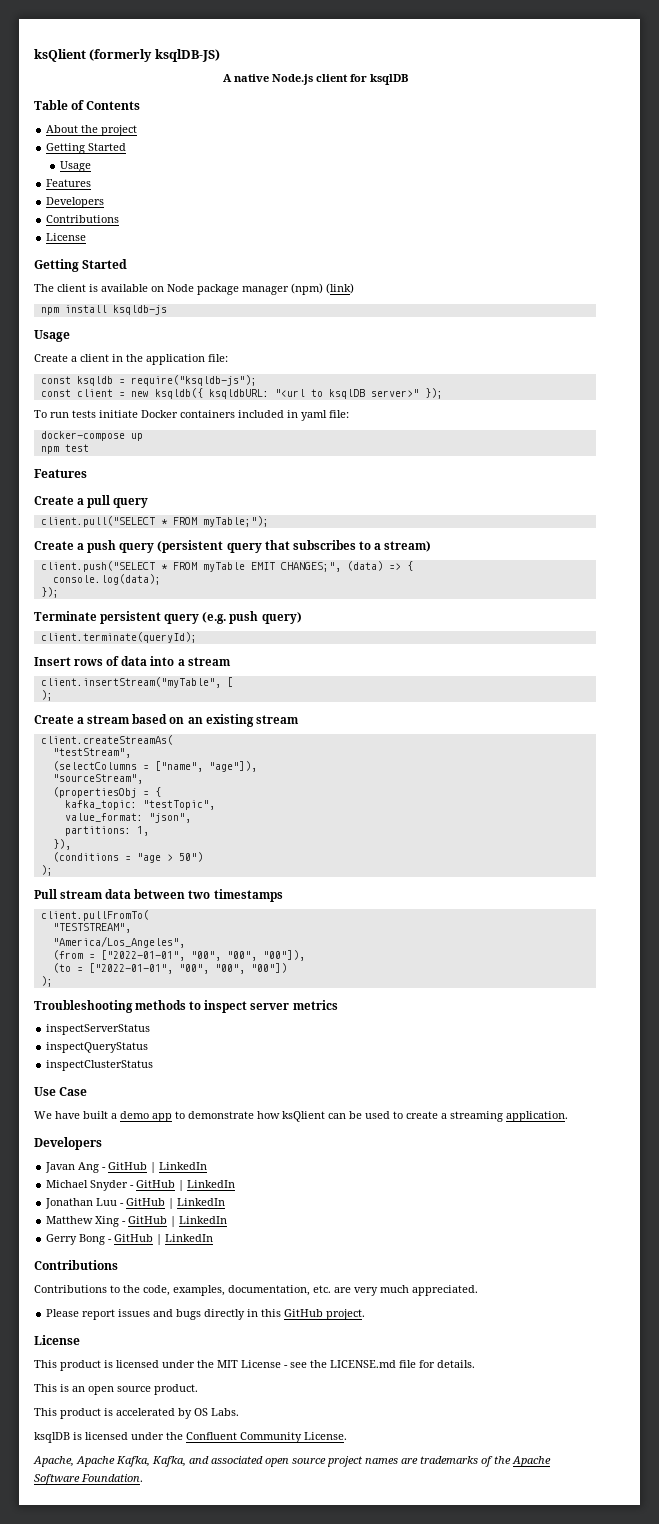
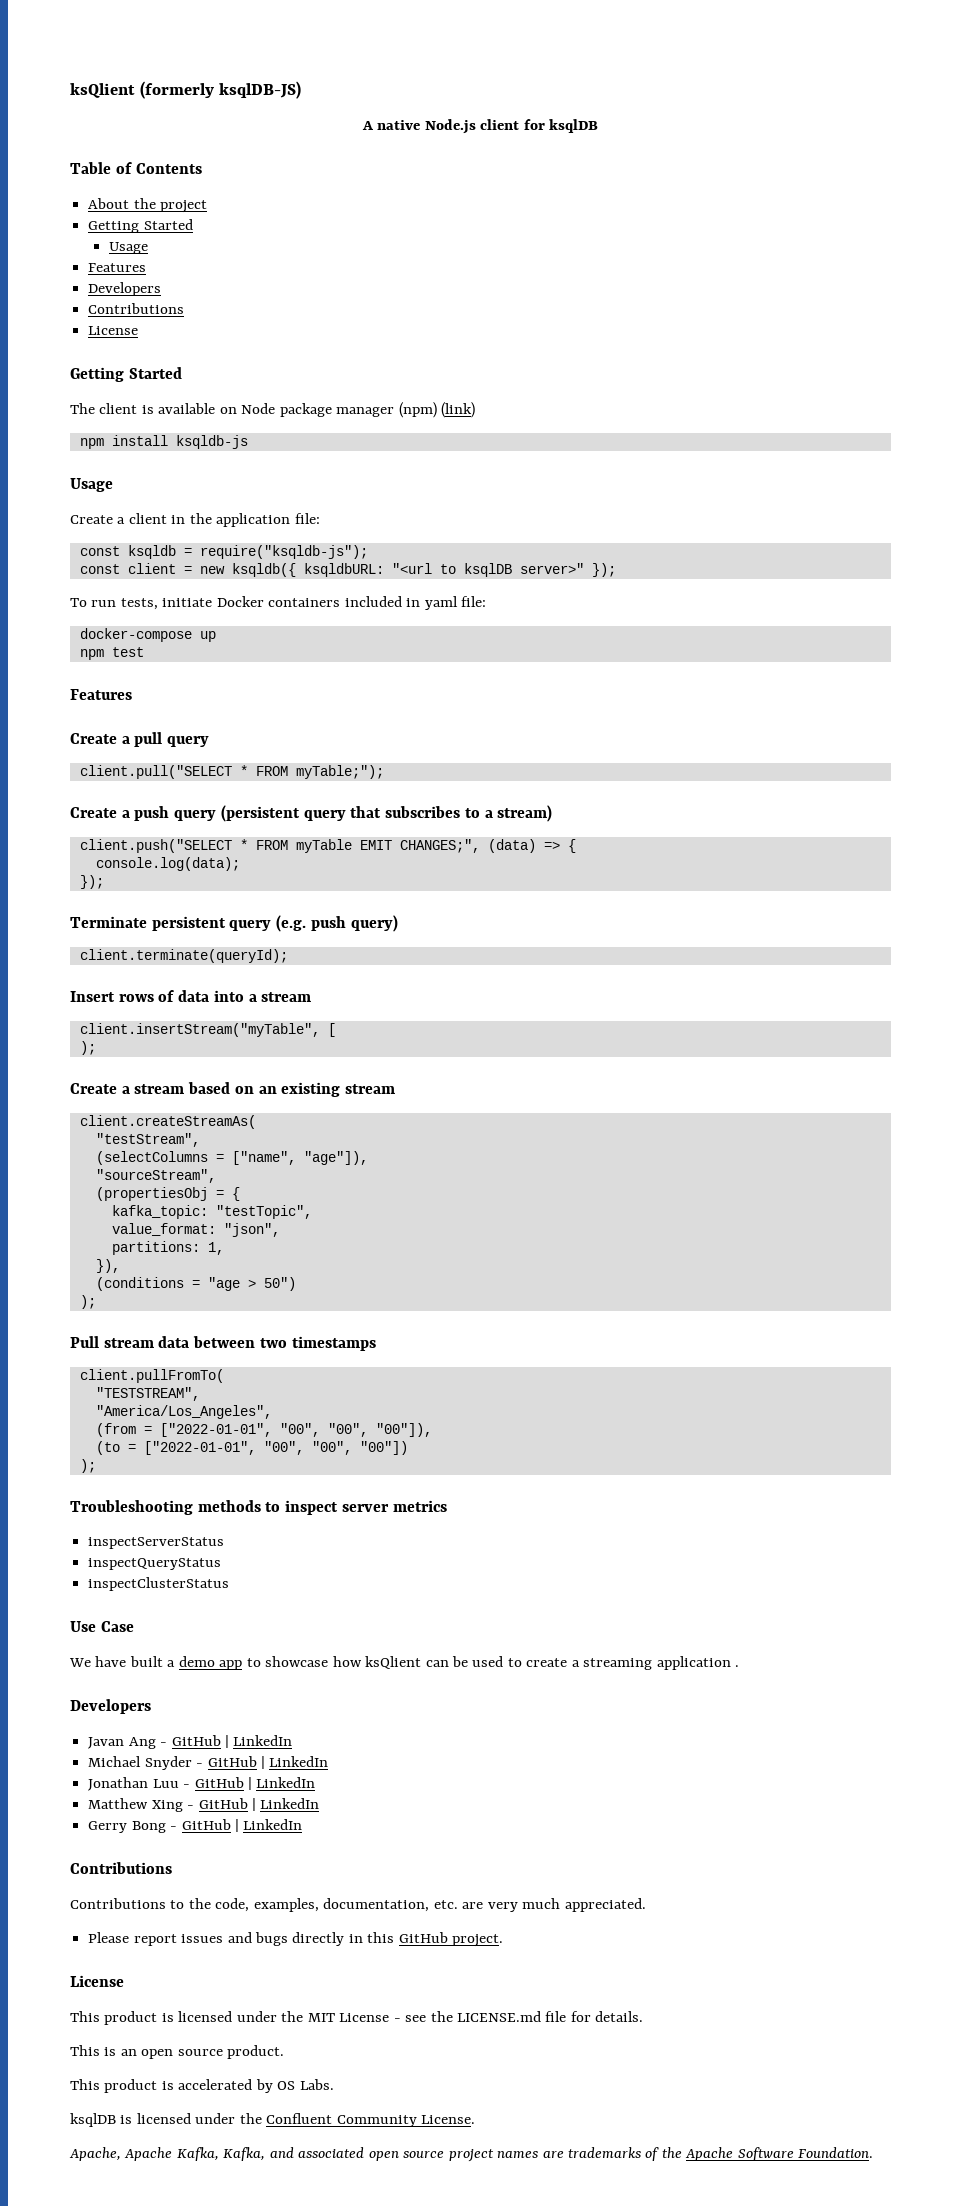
[72,410,96,418] tests -> [120,598,158,610] tests,
[188,1111,254,1119] demonstrate -> [265,1656,329,1667] showcase
[506,1111,568,1122] application. -> [656,1656,740,1670] application .

